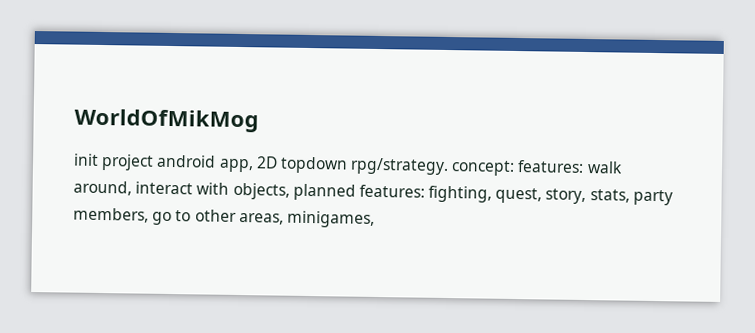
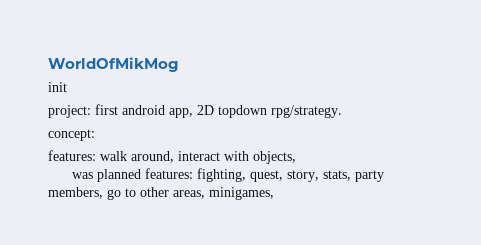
[101,154,155,171] project -> [48,104,118,118] // project: first
(450, 166) none -> (342, 111) //
(516, 168) none -> (95, 135) //
(290, 191) none -> [72,172,94,179] // was

